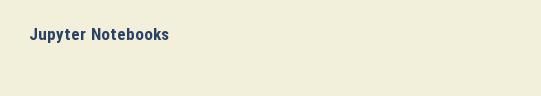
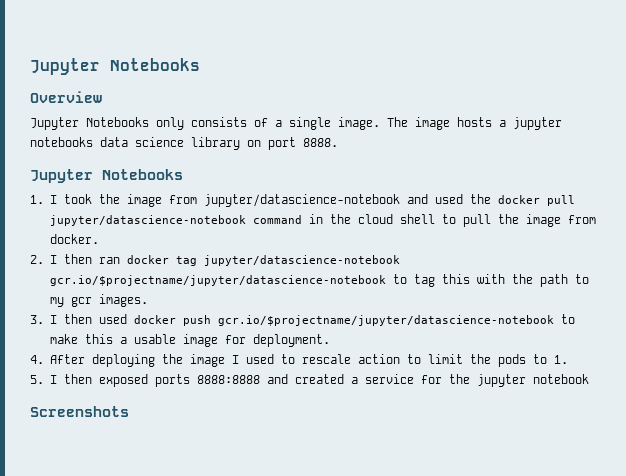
[29,28,169,43] Jupyter Notebooks -> [30,58,200,75] [30,91,102,103] [30,117,562,130] [30,137,338,150] [30,169,183,183] [30,194,575,207] [49,214,596,227] [49,234,99,244] [30,254,400,266] [49,274,589,287] [49,294,148,307] [30,314,575,326] [49,334,330,347] [30,354,568,367] [30,374,589,387] [30,406,129,417] Jupyter Notebooks // Overview // Jupyter Notebooks only consists of a single image. The image hosts a jupyter notebooks data science library on port 8888. // Jupyter Notebooks // 1. I took the image from jupyter/datascience-notebook and used the docker pull jupyter/datascience-notebook command in the cloud shell to pull the image from docker. // 2. I then ran docker tag jupyter/datascience-notebook gcr.io/$projectname/jupyter/datascience-notebook to tag this with the path to my gcr images. // 3. I then used docker push gcr.io/$projectname/jupyter/datascience-notebook to make this a usable image for deployment. // 4. After deploying the image I used to rescale action to limit the pods to 1. // 5. I then exposed ports 8888:8888 and created a service for the jupyter notebook // Screenshots

